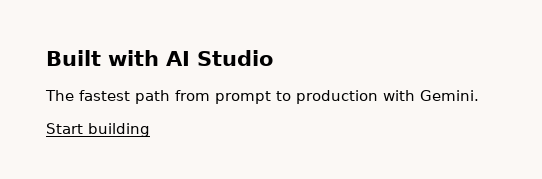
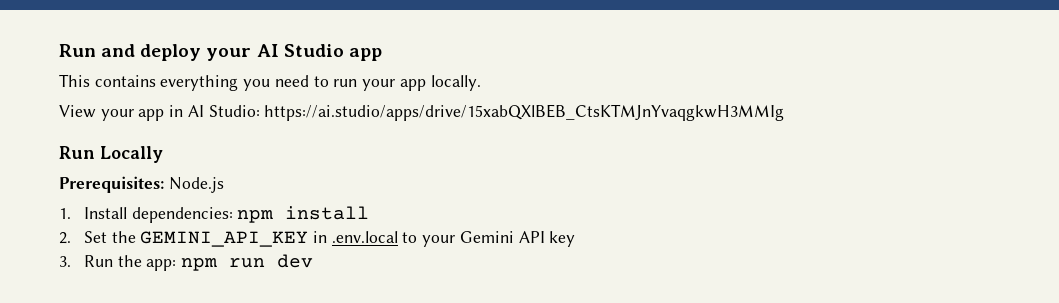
[46,50,273,66] [45,90,479,104] [46,123,150,137] Built with AI Studio // The fastest path from prompt to production with Gemini. // Start building -> [59,44,382,61] [59,74,481,91] [59,104,785,121] [59,146,163,163] [59,176,224,193] [59,206,370,223] [59,231,576,247] [59,254,313,271] Run and deploy your AI Studio app // This contains everything you need to run your app locally. // View your app in AI Studio: https://ai.studio/apps/drive/15xabQXlBEB_CtsKTMJnYvaqgkwH3MMIg // Run Locally // Prerequisites: Node.js // 1. Install dependencies: npm install // 2. Set the GEMINI_API_KEY in .env.local to your Gemini API key // 3. Run the app: npm run dev

